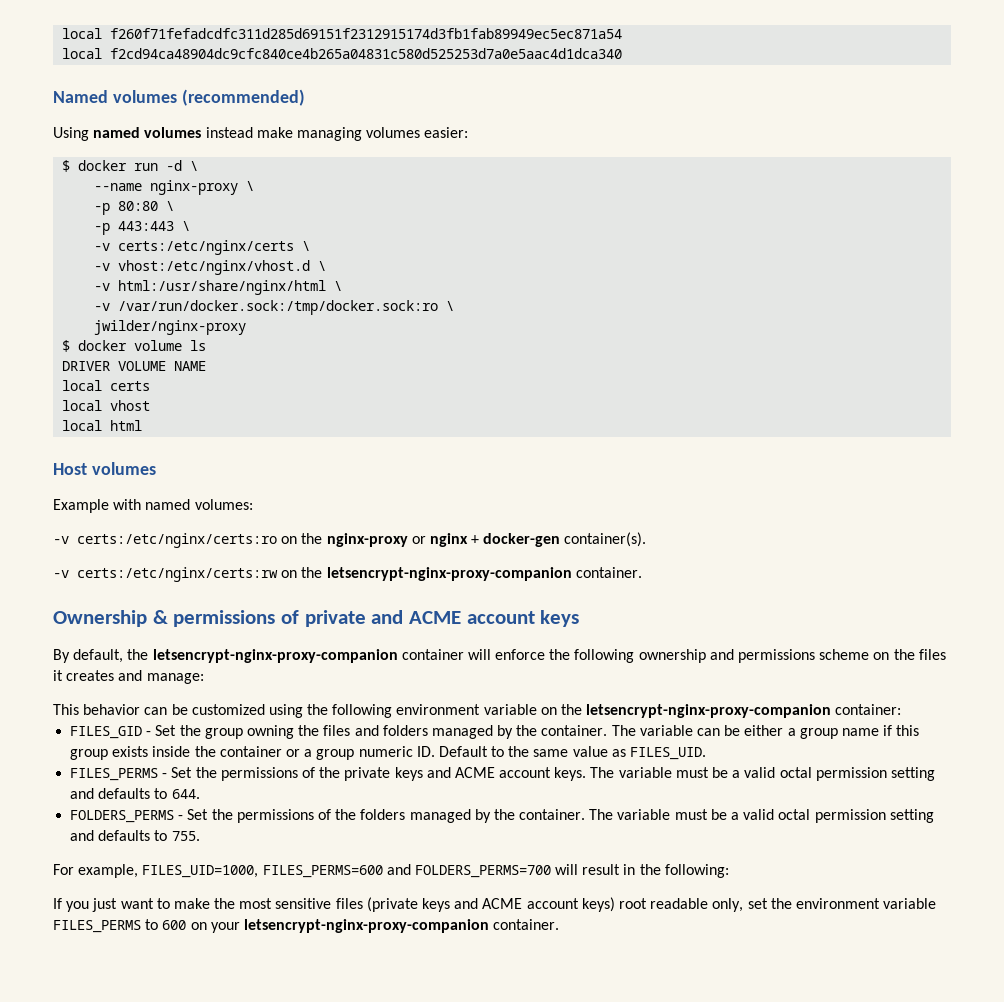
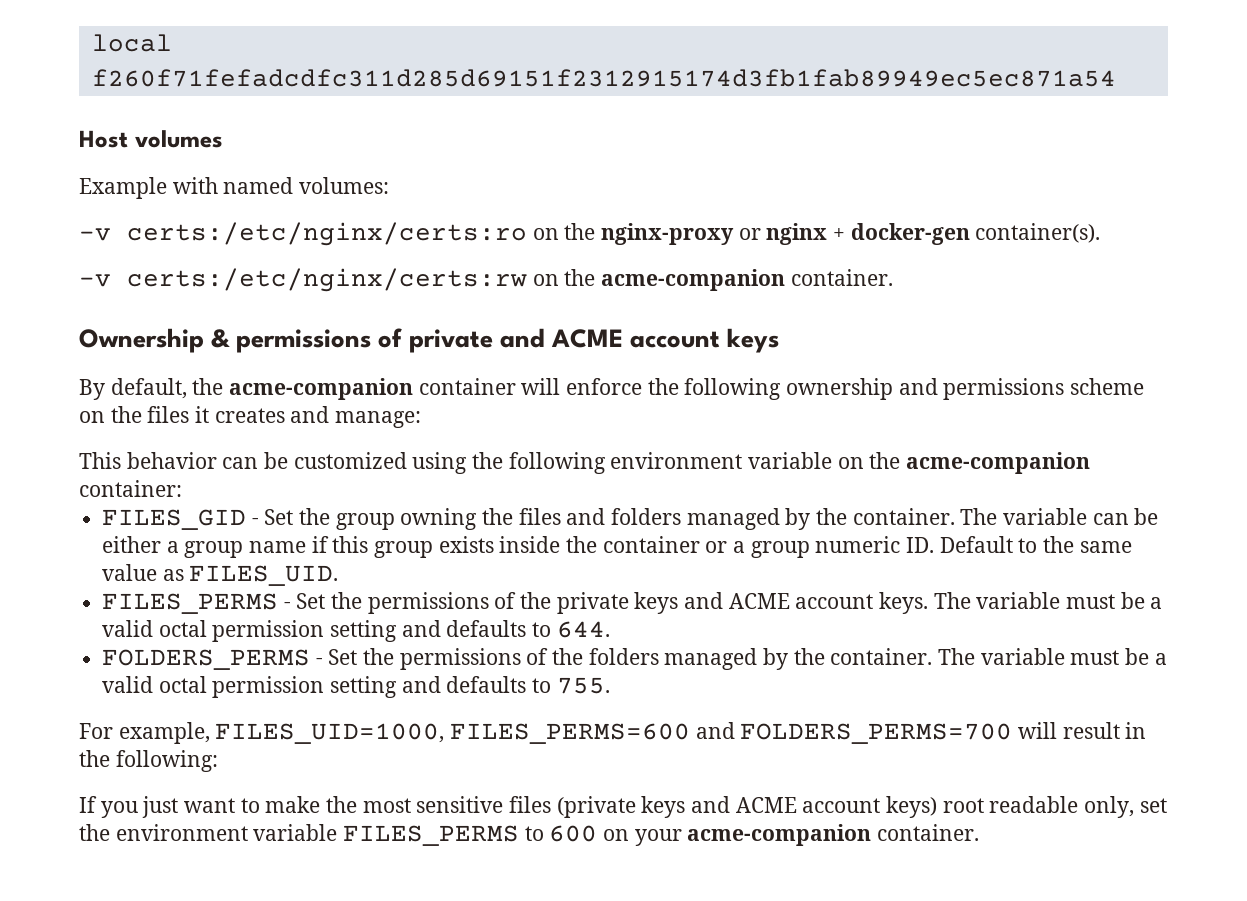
[62,48,623,59] [53,89,305,106] [53,127,469,141] [62,160,199,172] [94,180,255,195] [94,201,175,215] [94,221,191,235] [94,240,311,255] [94,260,327,275] [94,280,343,295] [94,300,455,315] [94,320,247,335] [62,340,207,352] [62,361,207,371] [62,380,151,391] [62,400,151,411] [62,420,143,431] // local f2cd94ca48904dc9cfc840ce4b265a04831c580d525253d7a0e5aac4d1dca340 // Named volumes (recommended) // Using named volumes instead make managing volumes easier: // $ docker run -d \ // --name nginx-proxy \ // -p 80:80 \ // -p 443:443 \ // -v certs:/etc/nginx/certs \ // -v vhost:/etc/nginx/vhost.d \ // -v html:/usr/share/nginx/html \ // -v /var/run/docker.sock:/tmp/docker.sock:ro \ // jwilder/nginx-proxy // $ docker volume ls // DRIVER VOLUME NAME // local certs // local vhost // local html -> (1116, 78) none
[326,567,572,581] letsencrypt-nginx-proxy-companion -> [601,269,786,291] acme-companion
[152,649,398,663] letsencrypt-nginx-proxy-companion -> [229,378,414,400] acme-companion
[586,704,832,718] letsencrypt-nginx-proxy-companion -> [906,452,1091,474] acme-companion
[243,919,489,933] letsencrypt-nginx-proxy-companion -> [687,824,872,846] acme-companion

